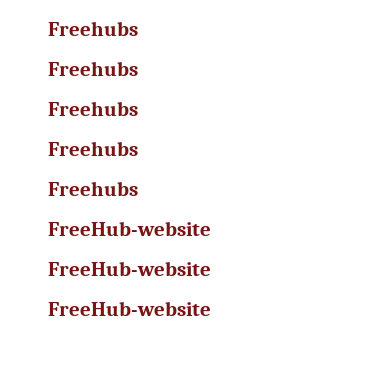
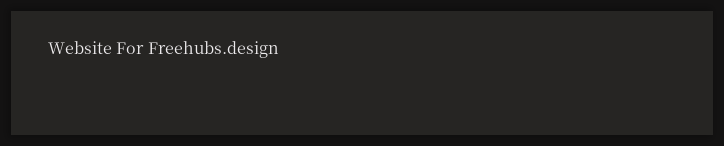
[48,21,138,36] [48,61,138,76] [48,101,138,116] [48,141,138,156] [48,181,138,196] [48,221,211,236] [48,261,211,276] [48,301,211,316] Freehubs // Freehubs // Freehubs // Freehubs // Freehubs // FreeHub-website // FreeHub-website // FreeHub-website -> [48,41,279,58] Website For Freehubs.design

